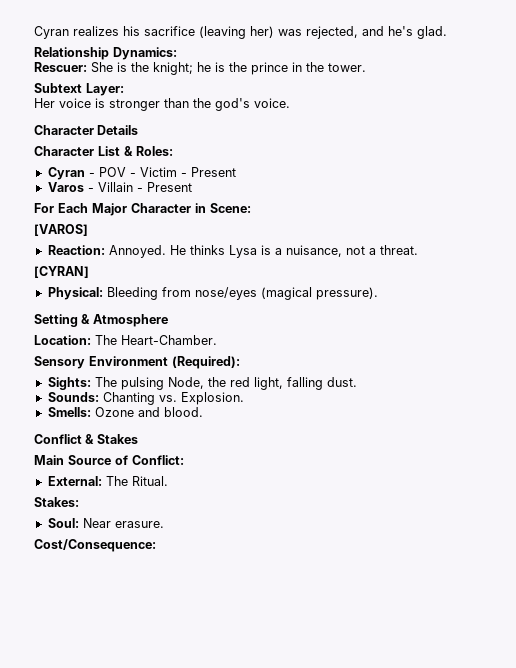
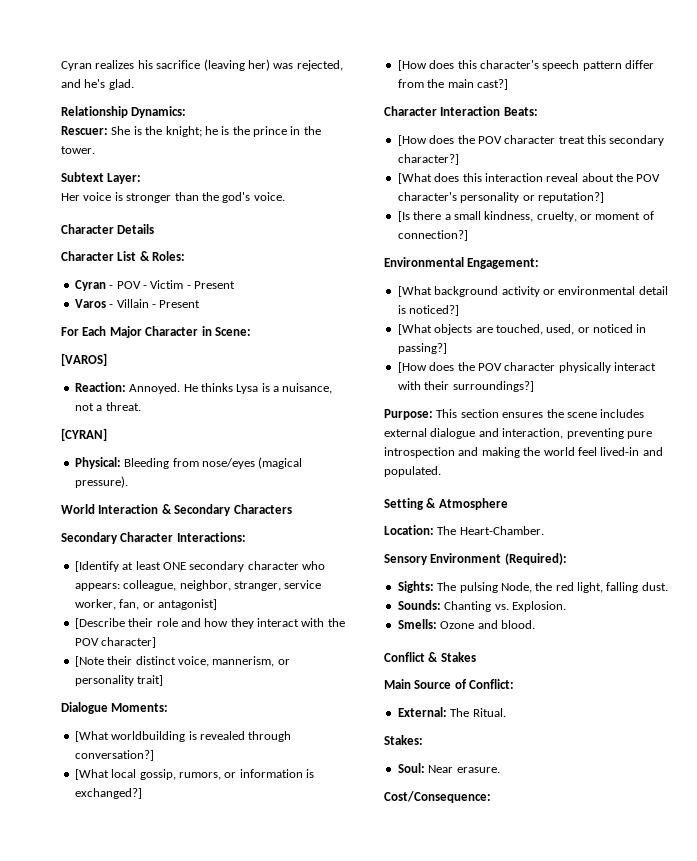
(378, 293) none -> [61,504,292,516] [61,532,246,544] [74,561,325,572] [74,580,322,591] [74,599,217,610] [74,618,345,629] [74,637,157,648] [74,656,290,667] [74,675,164,686] [61,702,169,714] [74,731,292,742] [74,750,154,761] [74,769,314,780] [74,788,142,799] [397,60,654,71] [397,79,508,90] [384,106,538,116] [397,135,665,146] [397,154,459,165] [397,173,661,184] [397,192,604,203] [397,211,654,222] [397,230,468,241] [384,257,540,269] [397,286,668,297] [397,305,460,316] [397,324,647,335] [397,343,447,354] [397,362,656,373] [397,381,534,392] [384,409,645,420] [384,428,652,439] [384,447,663,458] [384,466,441,477] // World Interaction & Secondary Characters // Secondary Character Interactions: // [Identify at least ONE secondary character who appears: colleague, neighbor, stranger, service worker, fan, or antagonist] // [Describe their role and how they interact with the POV character] // [Note their distinct voice, mannerism, or personality trait] // Dialogue Moments: // [What worldbuilding is revealed through conversation?] // [What local gossip, rumors, or information is exchanged?] // [How does this character's speech pattern differ from the main cast?] // Character Interaction Beats: // [How does the POV character treat this secondary character?] // [What does this interaction reveal about the POV character's personality or reputation?] // [Is there a small kindness, cruelty, or moment of connection?] // Environmental Engagement: // [What background activity or environmental detail is noticed?] // [What objects are touched, used, or noticed in passing?] // [How does the POV character physically interact with their surroundings?] // Purpose: This section ensures the scene includes external dialogue and interaction, preventing pure introspection and making the world feel lived-in and populated.

